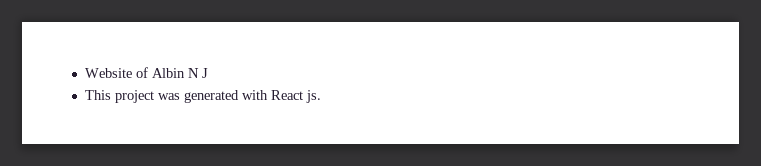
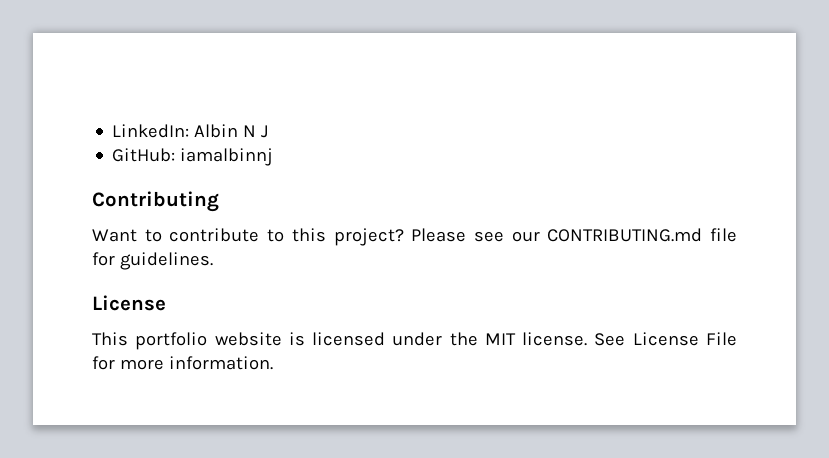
[84,67,148,78] Website of -> [112,124,190,138] LinkedIn:
[84,90,321,103] This project was generated with React js. -> [112,148,274,166] [92,191,219,212] [92,228,737,246] [92,252,213,270] [92,295,166,311] [92,332,737,350] [92,356,273,370] GitHub: iamalbinnj // Contributing // Want to contribute to this project? Please see our CONTRIBUTING.md file for guidelines. // License // This portfolio website is licensed under the MIT license. See License File for more information.

